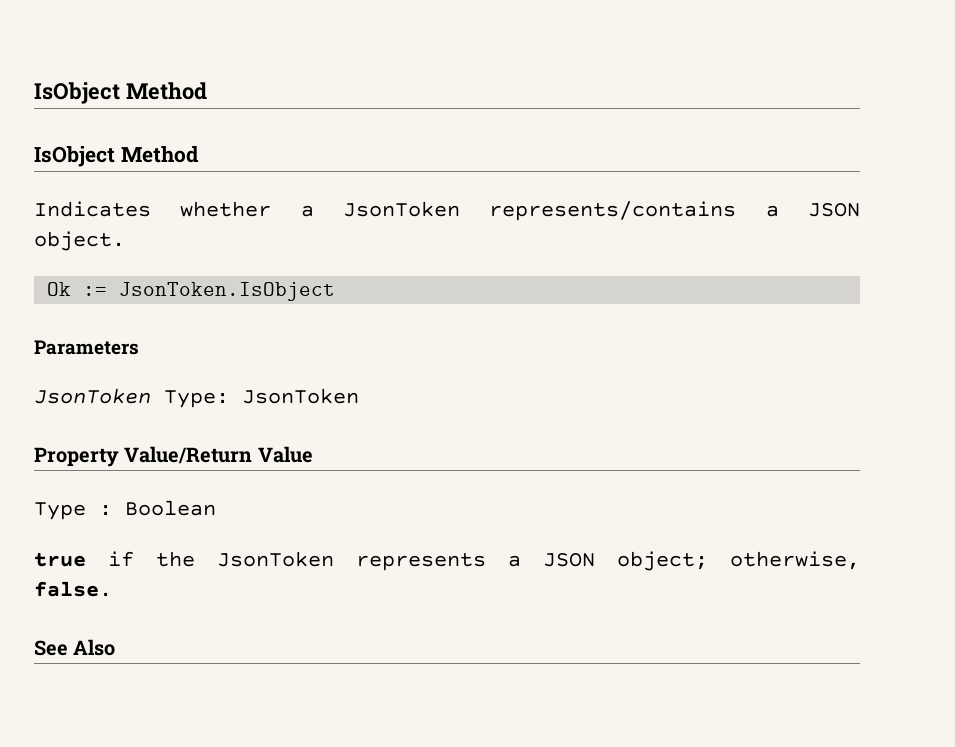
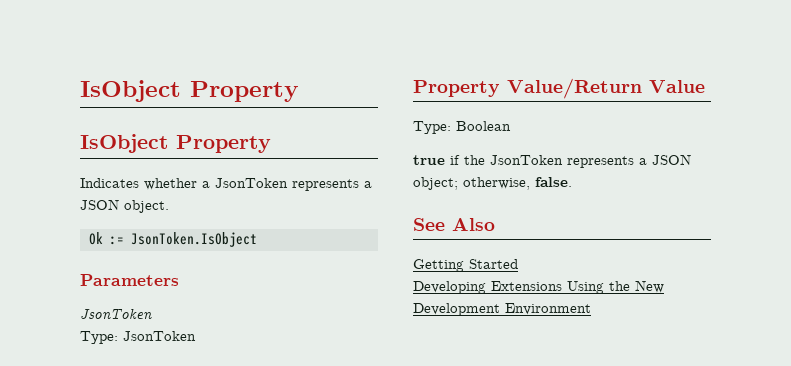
[34,82,207,104] [34,146,199,167] IsObject Method // IsObject Method -> [80,80,299,102] [80,134,271,153] IsObject Property // IsObject Property
[489,201,737,221] represents/contains -> [292,179,359,191] represents
(151, 396) none -> (152, 314) //
[34,502,112,520] Type : -> [413,121,451,134] Type:
(116, 647) none -> [413,259,518,272] [413,280,664,294] [413,303,591,316] // Getting Started // Developing Extensions Using the New Development Environment

